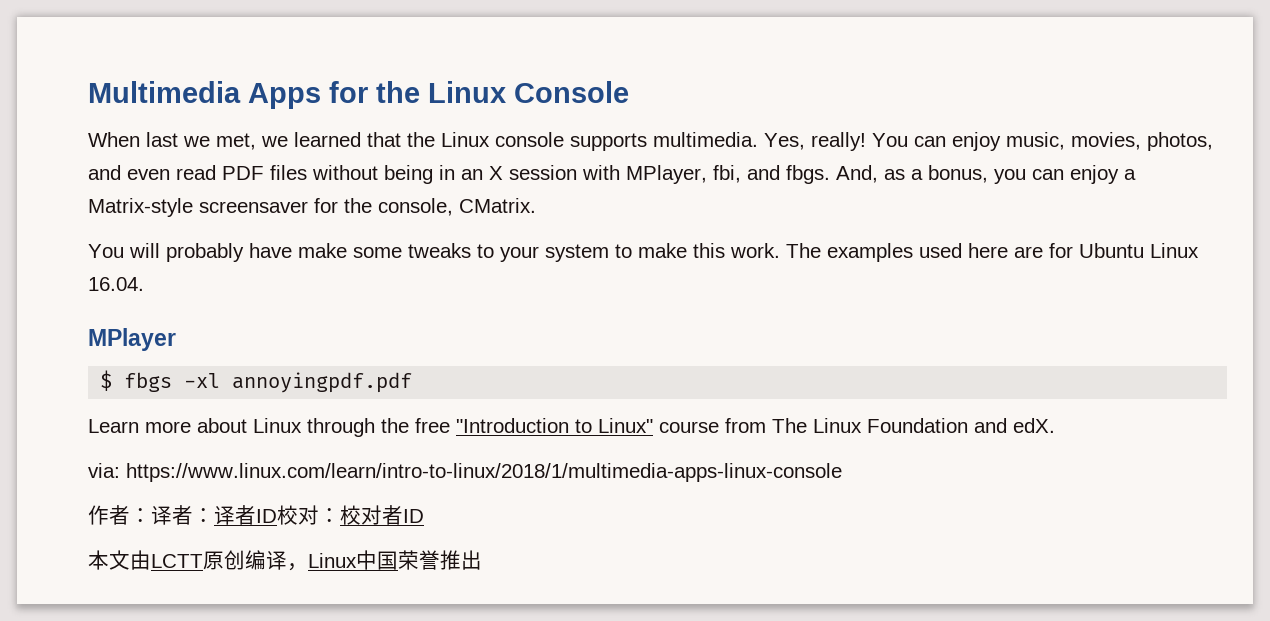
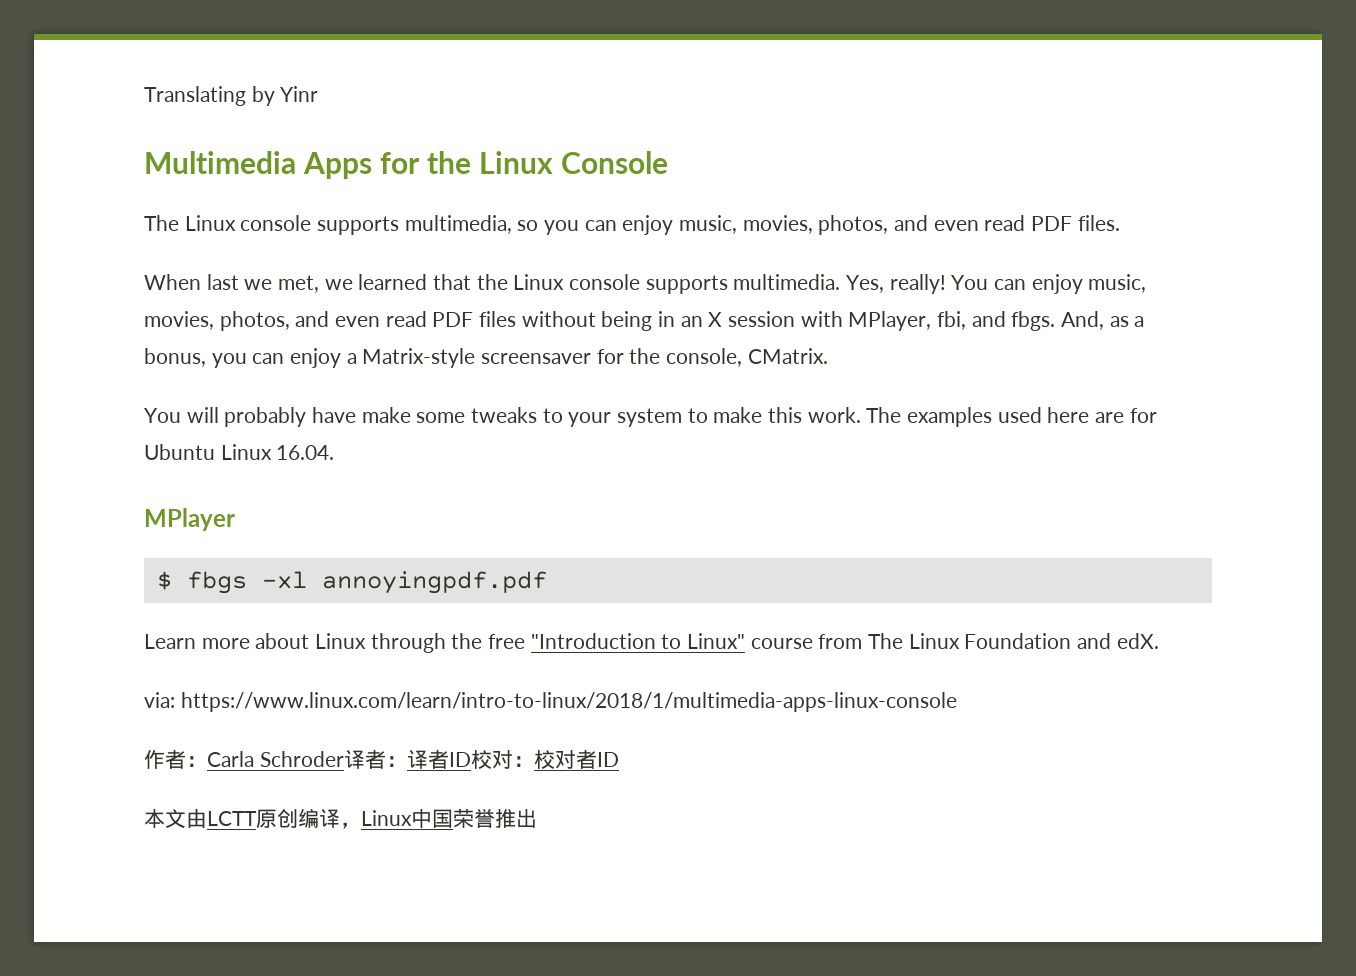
(88, 92) none -> [144,86,319,106] Translating by Yinr //
(629, 92) none -> [144,215,1120,235] // The Linux console supports multimedia, so you can enjoy music, movies, photos, and even read PDF files.
(151, 515) none -> [207,751,344,767] Carla Schroder

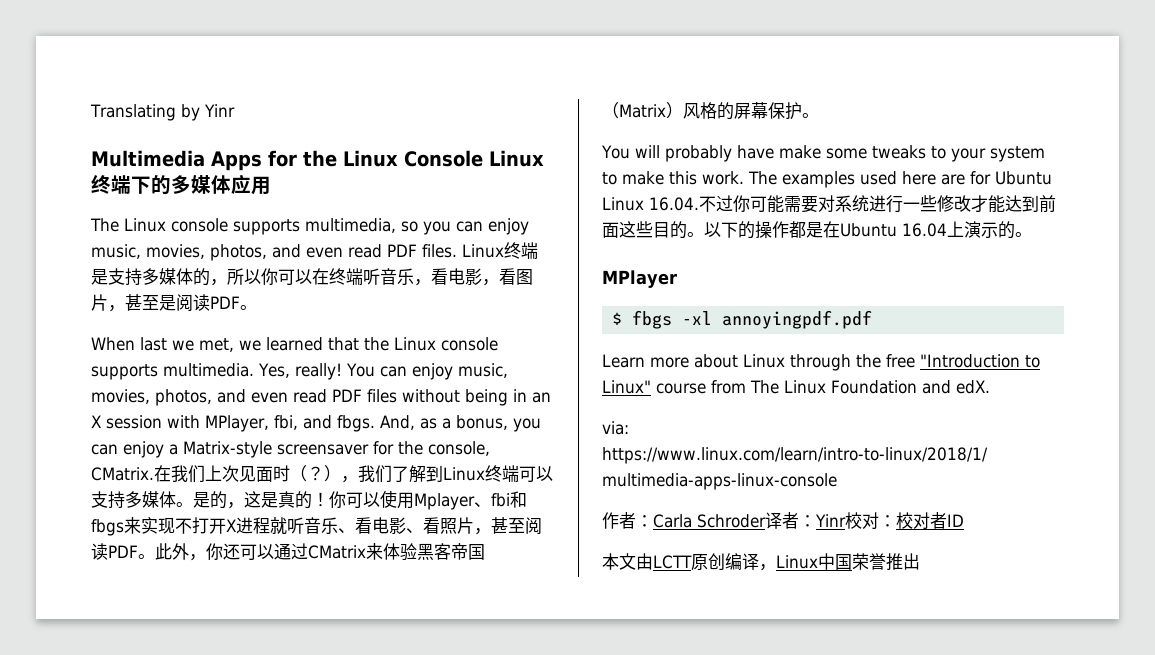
(668, 162) none -> [489,150,544,167] [91,174,271,195] Linux终端下的多媒体应用
(1120, 223) none -> [462,242,538,259] [91,268,533,286] [91,294,257,312] Linux终端是支持多媒体的，所以你可以在终端听音乐，看电影，看图片，甚至是阅读PDF。
(828, 356) none -> [154,465,553,483] [91,490,527,510] [91,517,542,536] [91,543,485,561] [602,102,819,120] 在我们上次见面时（？），我们了解到Linux终端可以支持多媒体。是的，这是真的！你可以使用Mplayer、fbi和fbgs来实现不打开X进程就听音乐、看电影、看照片，甚至阅读PDF。此外，你还可以通过CMatrix来体验黑客帝国（Matrix）风格的屏幕保护。
(335, 452) none -> [699,195,1056,213] [602,221,1032,239] 不过你可能需要对系统进行一些修改才能达到前面这些目的。以下的操作都是在Ubuntu 16.04上演示的。
[406,749,471,769] 译者ID -> [815,514,846,527] Yinr

